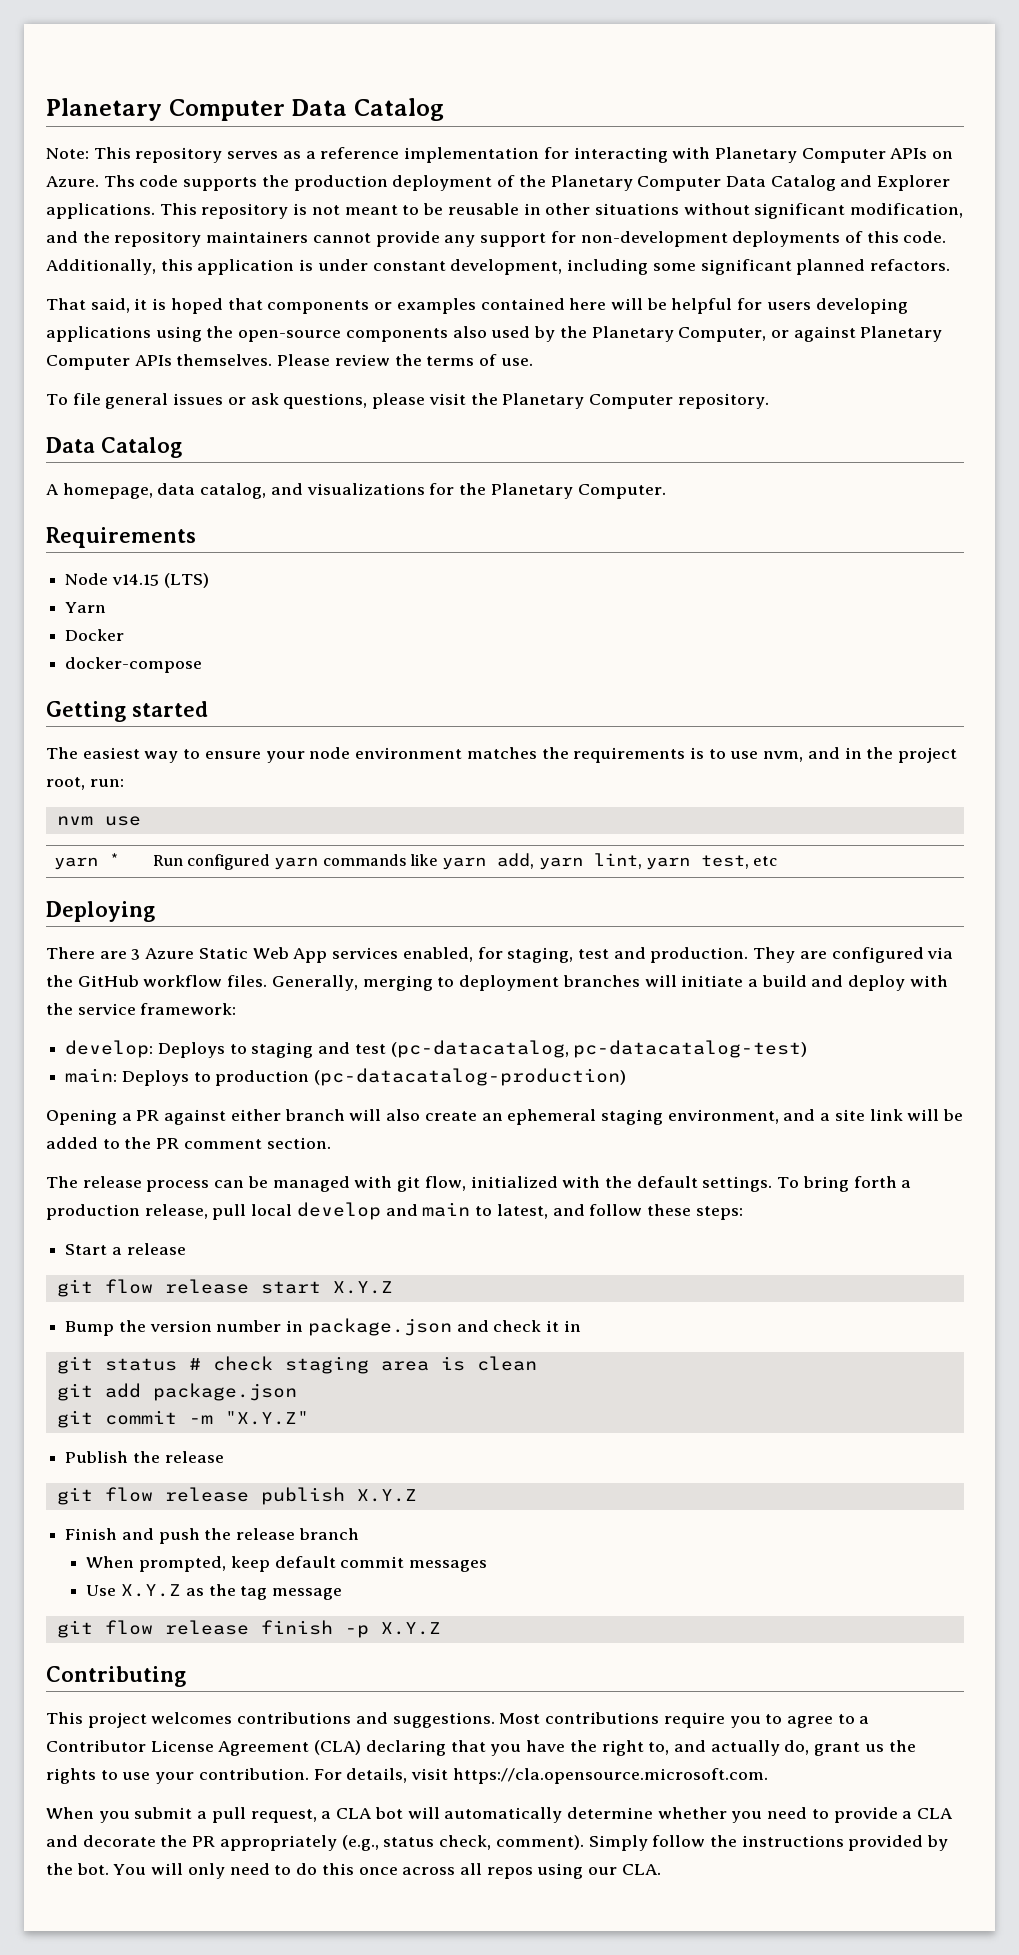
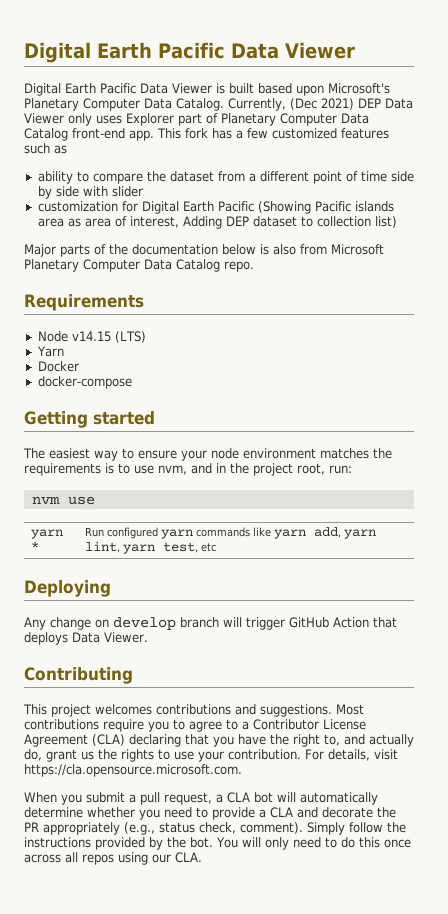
[46,98,444,121] [46,147,954,163] [46,175,951,191] [46,203,964,219] [46,231,947,247] [46,259,950,275] [46,298,908,314] [46,326,943,342] [46,354,533,370] [46,393,769,409] [46,437,182,458] [46,483,666,499] Planetary Computer Data Catalog // Note: This repository serves as a reference implementation for interacting with Planetary Computer APIs on Azure. Ths code supports the production deployment of the Planetary Computer Data Catalog and Explorer applications. This repository is not meant to be reusable in other situations without significant modification, and the repository maintainers cannot provide any support for non-development deployments of this code. Additionally, this application is under constant development, including some significant planned refactors. // That said, it is hoped that components or examples contained here will be helpful for users developing applications using the open-source components also used by the Planetary Computer, or against Planetary Computer APIs themselves. Please review the terms of use. // To file general issues or ask questions, please visit the Planetary Computer repository. // Data Catalog // A homepage, data catalog, and visualizations for the Planetary Computer. -> [24,42,355,63] [24,83,390,96] [24,98,413,111] [24,113,369,126] [24,128,389,141] [24,143,67,154] [37,171,414,184] [37,186,143,199] [37,201,394,214] [37,216,397,229] [24,244,384,257] [24,259,254,272] Digital Earth Pacific Data Viewer // Digital Earth Pacific Data Viewer is built based upon Microsoft's Planetary Computer Data Catalog. Currently, (Dec 2021) DEP Data Viewer only uses Explorer part of Planetary Computer Data Catalog front-end app. This fork has a few customized features such as // ability to compare the dataset from a different point of time side by side with slider // customization for Digital Earth Pacific (Showing Pacific islands area as area of interest, Adding DEP dataset to collection list) // Major parts of the documentation below is also from Microsoft Planetary Computer Data Catalog repo.
[46,947,954,963] [46,975,948,991] [46,1003,237,1015] [65,1040,808,1058] [65,1068,627,1086] [46,1109,964,1125] [46,1137,331,1149] [46,1176,912,1192] [46,1202,743,1220] [65,1243,186,1255] [56,1279,393,1297] [65,1318,581,1336] [56,1356,537,1374] [56,1383,297,1401] [56,1410,309,1428] [65,1451,224,1463] [56,1487,417,1505] [65,1528,359,1544] [86,1556,488,1572] [86,1584,343,1600] [56,1620,441,1638] There are 3 Azure Static Web App services enabled, for staging, test and production. They are configured via the GitHub workflow files. Generally, merging to deployment branches will initiate a build and deploy with the service framework: // develop: Deploys to staging and test (pc-datacatalog, pc-datacatalog-test) // main: Deploys to production (pc-datacatalog-production) // Opening a PR against either branch will also create an ephemeral staging environment, and a site link will be added to the PR comment section. // The release process can be managed with git flow, initialized with the default settings. To bring forth a production release, pull local develop and main to latest, and follow these steps: // Start a release // git flow release start X.Y.Z // Bump the version number in package.json and check it in // git status # check staging area is clean // git add package.json // git commit -m "X.Y.Z" // Publish the release // git flow release publish X.Y.Z // Finish and push the release branch // When prompted, keep default commit messages // Use X.Y.Z as the tag message // git flow release finish -p X.Y.Z -> [24,617,397,630] [24,632,148,645] Any change on develop branch will trigger GitHub Action that deploys Data Viewer.

